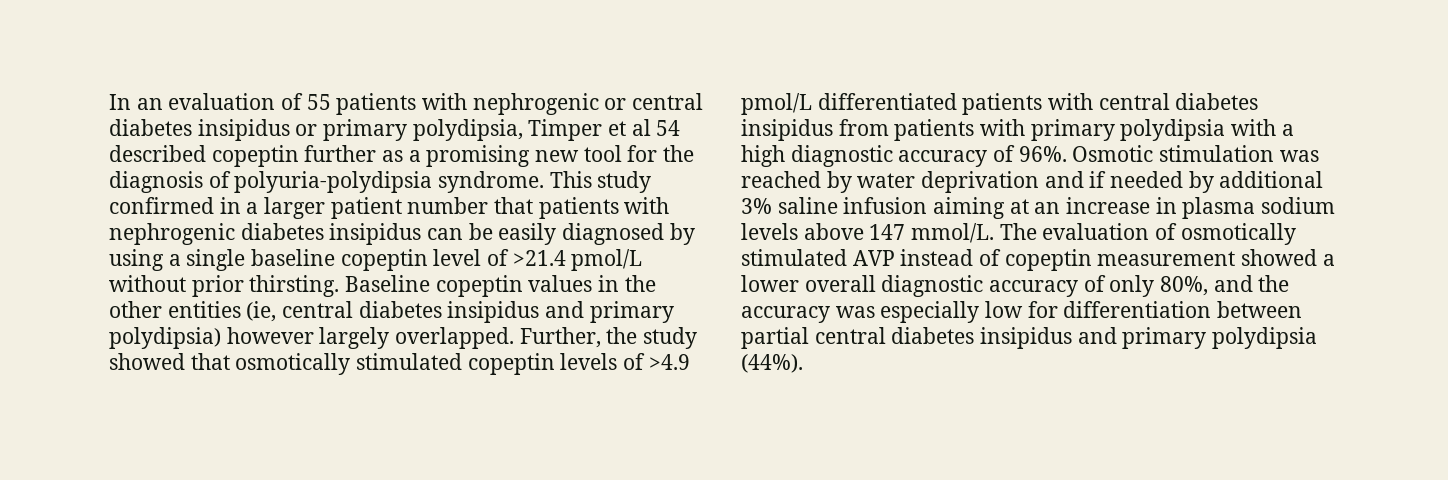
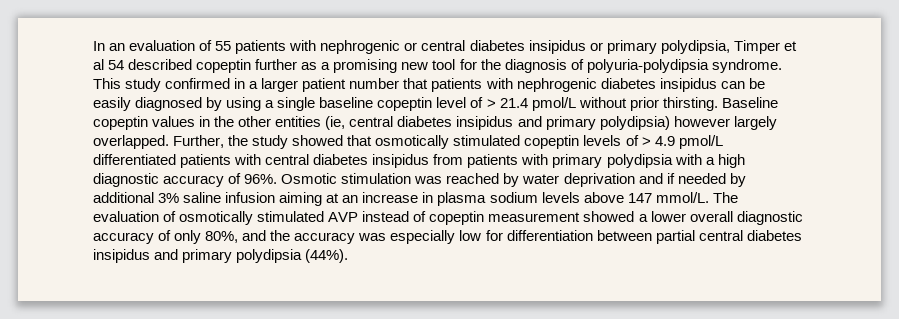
[512,250,566,266] >21.4 -> [486,98,528,108] > 21.4
[648,354,690,370] >4.9 -> [641,136,675,146] > 4.9

